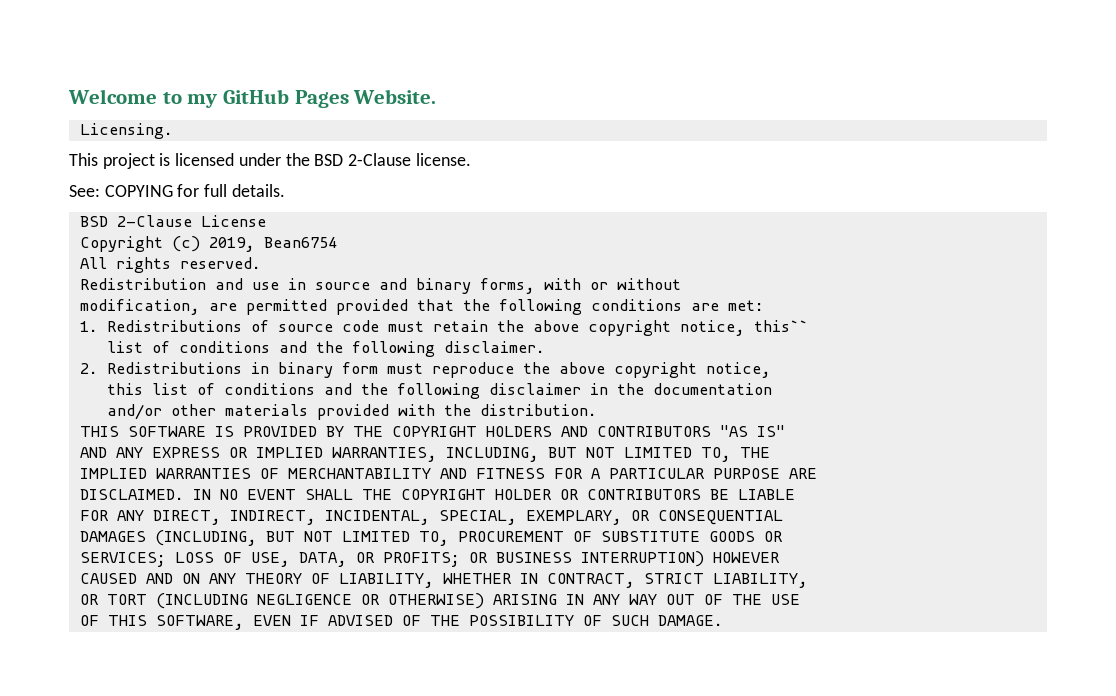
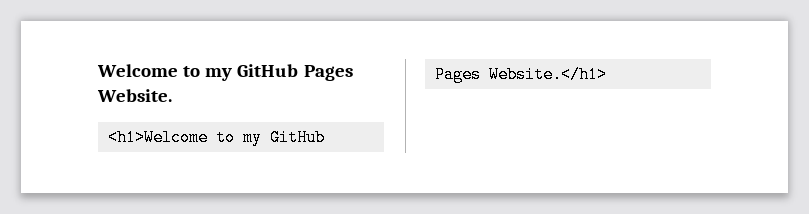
[79,123,173,139] [69,153,471,169] [69,184,285,197] [79,215,266,227] [79,236,337,252] [79,257,261,273] [79,278,681,294] [79,299,764,315] [79,320,808,336] [106,341,545,357] [79,362,771,378] [106,383,772,399] [106,404,597,420] [79,425,785,437] [79,447,770,462] [79,468,817,479] [79,489,795,500] [79,510,783,525] [79,530,783,546] [79,551,780,567] [79,573,808,588] [79,593,800,609] [79,615,723,630] Licensing. // This project is licensed under the BSD 2-Clause license. // See: COPYING for full details. // BSD 2-Clause License // Copyright (c) 2019, Bean6754 // All rights reserved. // Redistribution and use in source and binary forms, with or without // modification, are permitted provided that the following conditions are met: // 1. Redistributions of source code must retain the above copyright notice, this`` // list of conditions and the following disclaimer. // 2. Redistributions in binary form must reproduce the above copyright notice, // this list of conditions and the following disclaimer in the documentation // and/or other materials provided with the distribution. // THIS SOFTWARE IS PROVIDED BY THE COPYRIGHT HOLDERS AND CONTRIBUTORS "AS IS" // AND ANY EXPRESS OR IMPLIED WARRANTIES, INCLUDING, BUT NOT LIMITED TO, THE // IMPLIED WARRANTIES OF MERCHANTABILITY AND FITNESS FOR A PARTICULAR PURPOSE ARE // DISCLAIMED. IN NO EVENT SHALL THE COPYRIGHT HOLDER OR CONTRIBUTORS BE LIABLE // FOR ANY DIRECT, INDIRECT, INCIDENTAL, SPECIAL, EXEMPLARY, OR CONSEQUENTIAL // DAMAGES (INCLUDING, BUT NOT LIMITED TO, PROCUREMENT OF SUBSTITUTE GOODS OR // SERVICES; LOSS OF USE, DATA, OR PROFITS; OR BUSINESS INTERRUPTION) HOWEVER // CAUSED AND ON ANY THEORY OF LIABILITY, WHETHER IN CONTRACT, STRICT LIABILITY, // OR TORT (INCLUDING NEGLIGENCE OR OTHERWISE) ARISING IN ANY WAY OUT OF THE USE // OF THIS SOFTWARE, EVEN IF ADVISED OF THE POSSIBILITY OF SUCH DAMAGE. -> [107,129,325,146] [434,66,607,83] <h1>Welcome to my GitHub Pages Website.</h1>

